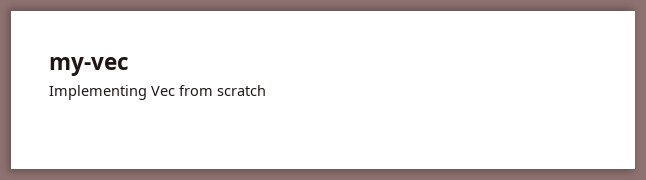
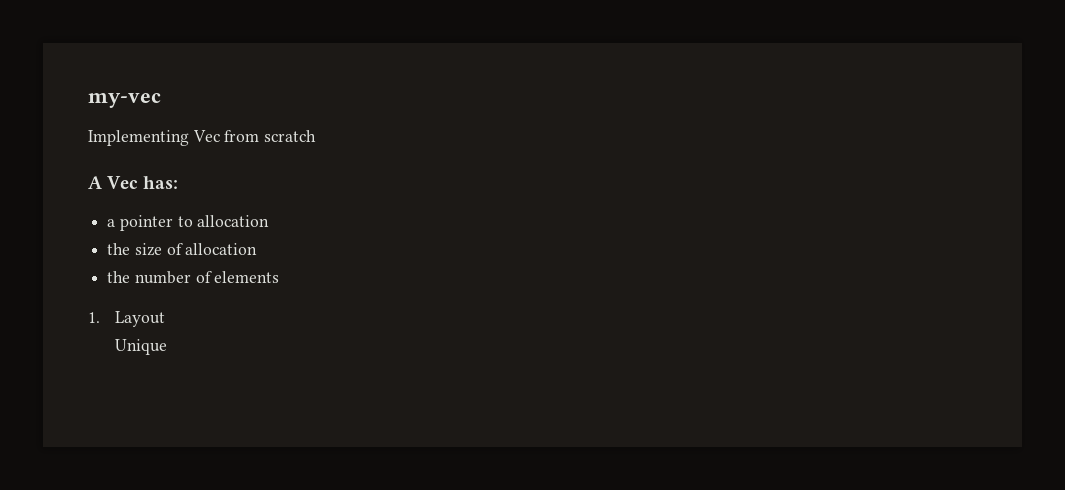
(266, 90) none -> [88,176,179,189] [107,215,270,231] [107,243,258,256] [107,271,280,284] [88,311,165,327] [114,339,167,355] // A Vec has: // a pointer to allocation // the size of allocation // the number of elements // 1. Layout // Unique

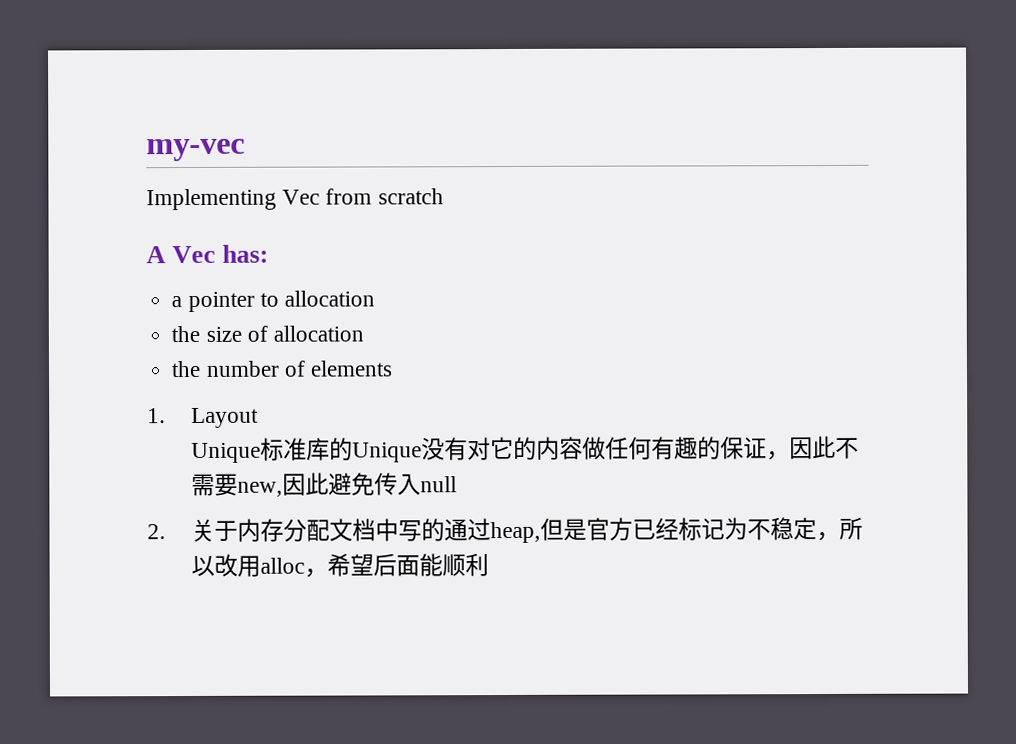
(167, 347) none -> [260,435,860,463] [191,472,458,497] [147,516,864,544] [191,553,490,578] 标准库的Unique没有对它的内容做任何有趣的保证，因此不需要new,因此避免传入null // 2.关于内存分配文档中写的通过heap,但是官方已经标记为不稳定，所以改用alloc，希望后面能顺利

